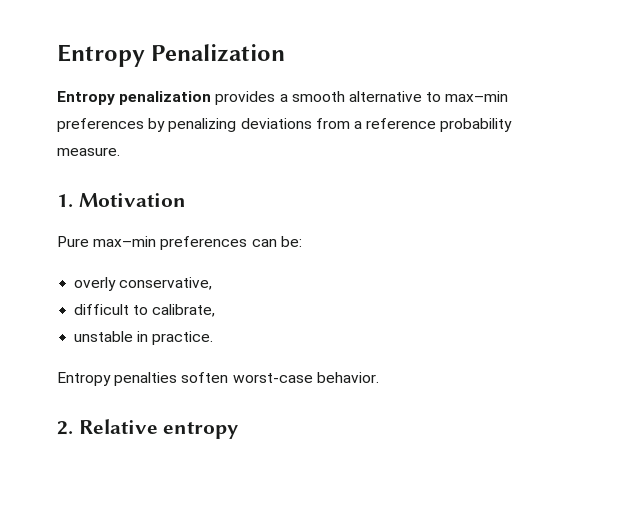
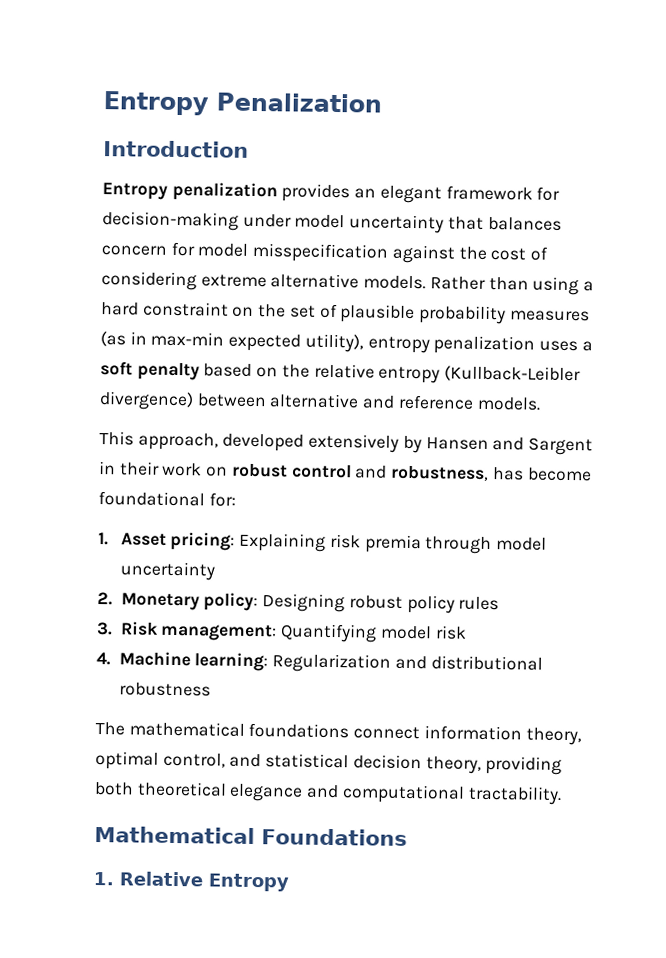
(286, 53) none -> [103,140,249,158] // Introduction
[279,91,509,102] [57,118,513,132] [57,147,120,156] [57,193,186,207] [57,236,302,250] [74,277,213,291] [74,304,216,317] [74,331,214,345] [57,372,379,386] [57,419,239,439] a smooth alternative to max–min preferences by penalizing deviations from a reference probability measure. // 1. Motivation // Pure max–min preferences can be: // overly conservative, // difficult to calibrate, // unstable in practice. // Entropy penalties soften worst-case behavior. // 2. Relative entropy -> [354,185,561,204] [102,211,562,234] [101,241,549,264] [101,271,595,296] [101,301,590,325] [100,331,593,355] [100,361,582,384] [99,391,541,411] [99,431,594,456] [99,461,592,482] [98,491,236,507] [98,531,548,555] [119,561,215,581] [97,592,500,614] [96,621,467,643] [96,651,543,673] [118,682,211,697] [95,721,582,746] [95,750,563,775] [94,781,562,805] [94,825,408,846] [93,871,289,892] an elegant framework for decision-making under model uncertainty that balances concern for model misspecification against the cost of considering extreme alternative models. Rather than using a hard constraint on the set of plausible probability measures (as in max-min expected utility), entropy penalization uses a soft penalty based on the relative entropy (Kullback-Leibler divergence) between alternative and reference models. // This approach, developed extensively by Hansen and Sargent in their work on robust control and robustness, has become foundational for: // 1. Asset pricing: Explaining risk premia through model uncertainty // 2. Monetary policy: Designing robust policy rules // 3. Risk management: Quantifying model risk // 4. Machine learning: Regularization and distributional robustness // The mathematical foundations connect information theory, optimal control, and statistical decision theory, providing both theoretical elegance and computational tractability. // Mathematical Foundations // 1. Relative Entropy

